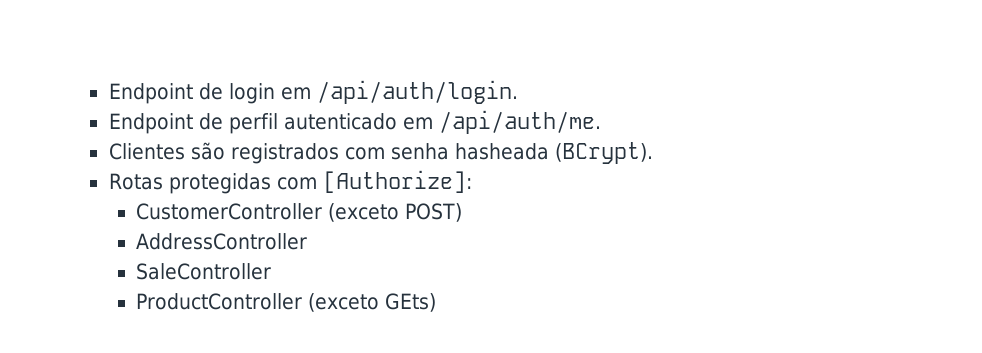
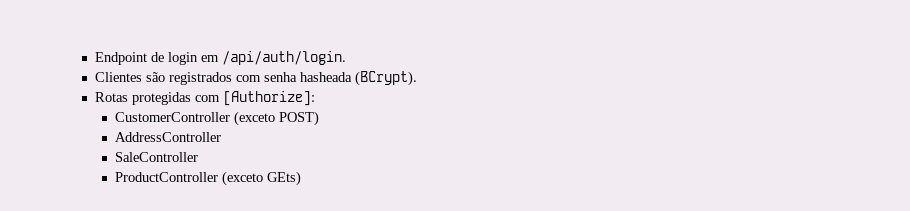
[108,110,601,134] // Endpoint de perfil autenticado em /api/auth/me. -> (346, 58) none

